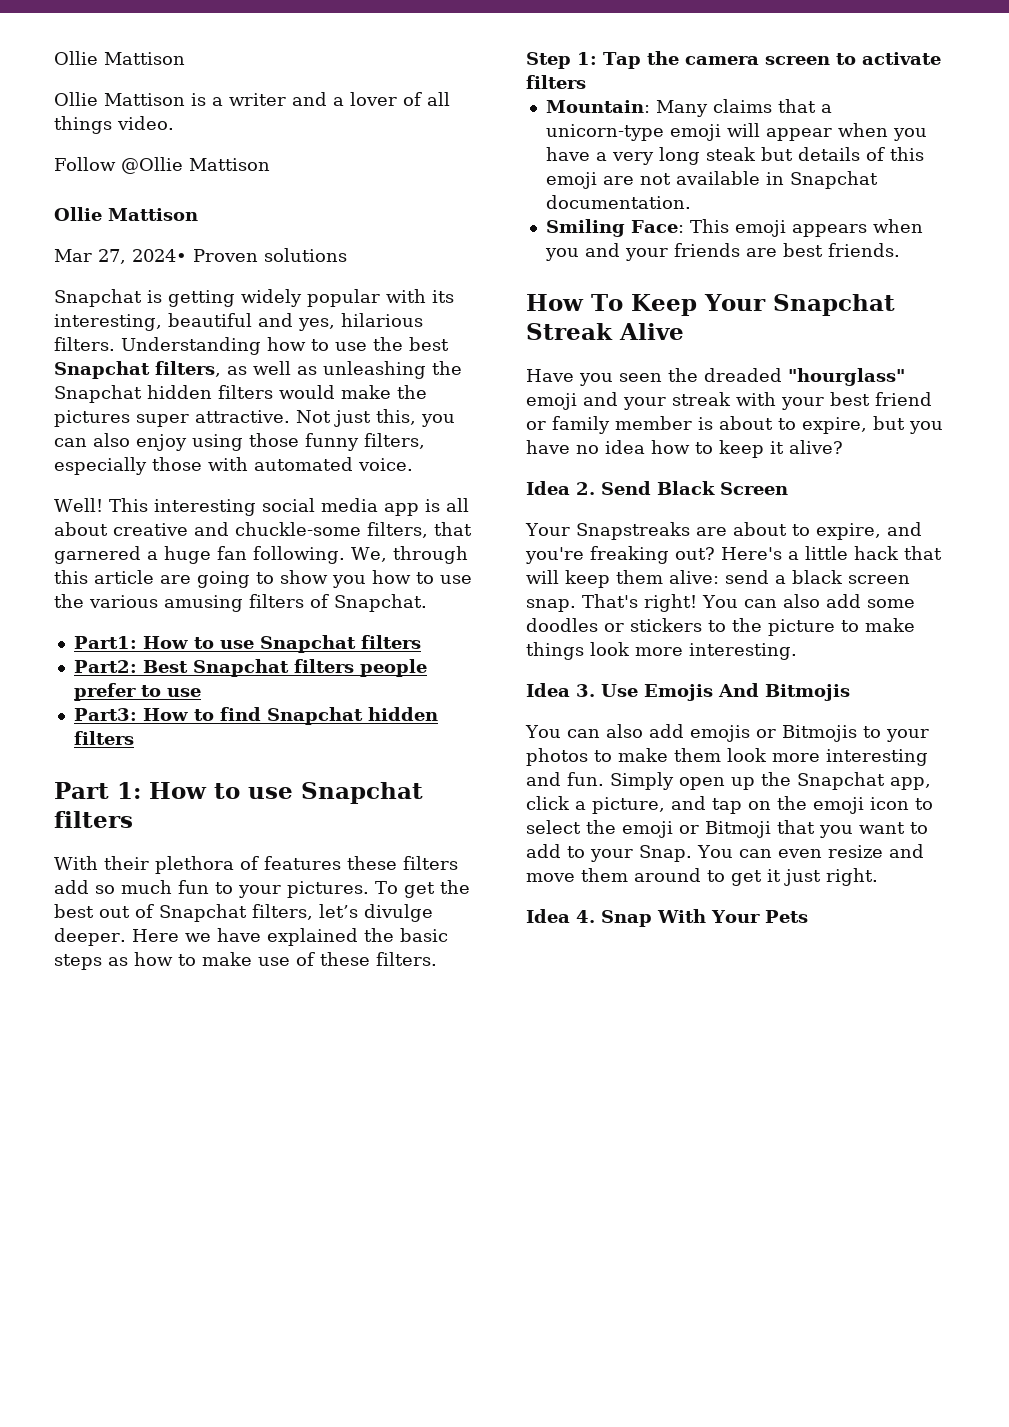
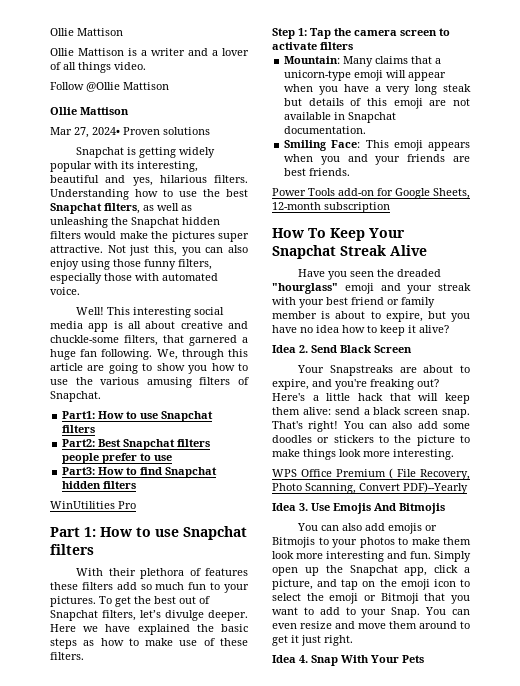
(134, 738) none -> [50,501,136,509] // WinUtilities Pro
(900, 250) none -> [272,188,470,199] [272,202,390,213] // Power Tools add-on for Google Sheets, 12-month subscription
(797, 651) none -> [272,468,470,480] [272,482,468,494] // WPS Office Premium ( File Recovery, Photo Scanning, Convert PDF)--Yearly

